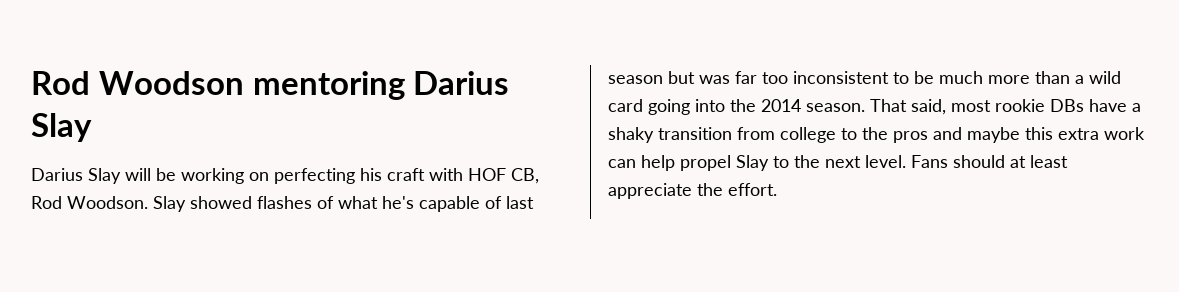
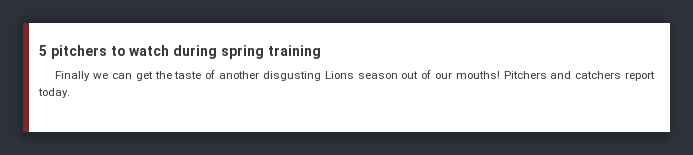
[31,71,510,100] [31,113,92,142] [31,168,539,184] [31,196,534,212] [608,71,1121,84] [608,99,1141,115] [608,127,1145,143] [608,155,1068,171] [608,183,777,199] Rod Woodson mentoring Darius Slay // Darius Slay will be working on perfecting his craft with HOF CB, Rod Woodson. Slay showed flashes of what he's capable of last season but was far too inconsistent to be much more than a wild card going into the 2014 season. That said, most rookie DBs have a shaky transition from college to the pros and maybe this extra work can help propel Slay to the next level. Fans should at least appreciate the effort. -> [39,45,321,59] [55,70,655,81] [38,88,70,98] 5 pitchers to watch during spring training // Finally we can get the taste of another disgusting Lions season out of our mouths! Pitchers and catchers report today.

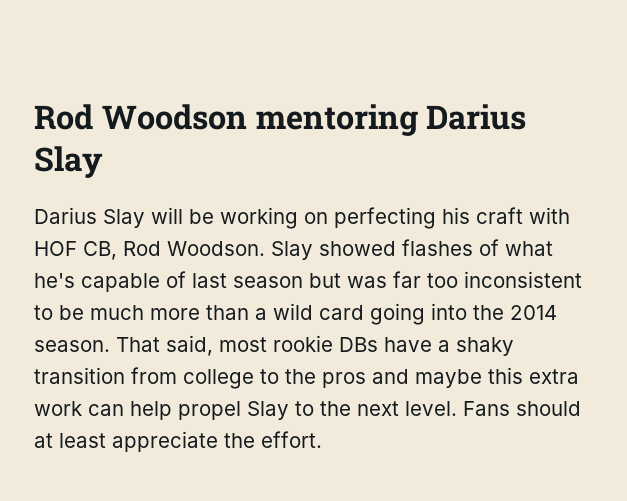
[39,45,321,59] [55,70,655,81] [38,88,70,98] 5 pitchers to watch during spring training // Finally we can get the taste of another disgusting Lions season out of our mouths! Pitchers and catchers report today. -> [34,104,527,136] [34,146,103,178] [34,207,570,229] [34,239,553,260] [34,271,582,292] [34,303,557,325] [34,335,514,356] [34,367,579,389] [34,401,581,420] [34,431,322,452] Rod Woodson mentoring Darius Slay // Darius Slay will be working on perfecting his craft with HOF CB, Rod Woodson. Slay showed flashes of what he's capable of last season but was far too inconsistent to be much more than a wild card going into the 2014 season. That said, most rookie DBs have a shaky transition from college to the pros and maybe this extra work can help propel Slay to the next level. Fans should at least appreciate the effort.

